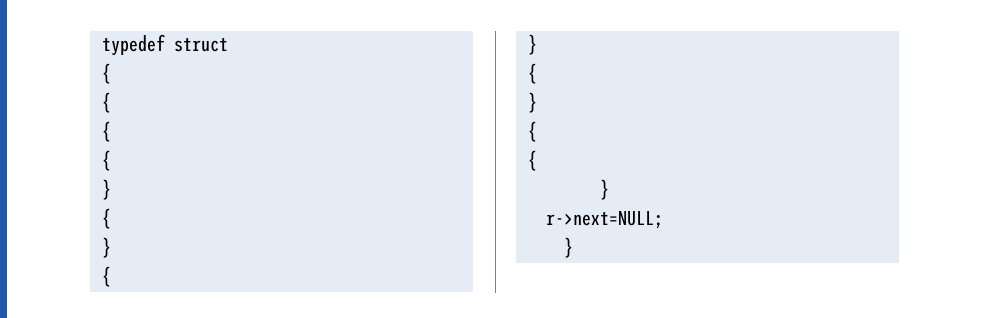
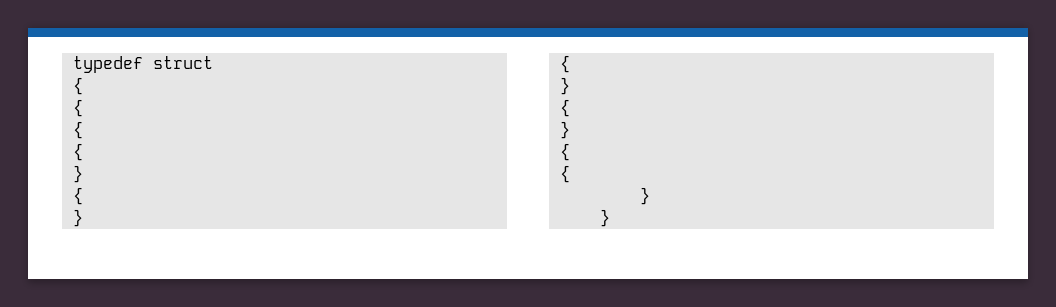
[546,211,664,229] // r->next=NULL; -> (650, 196) none

